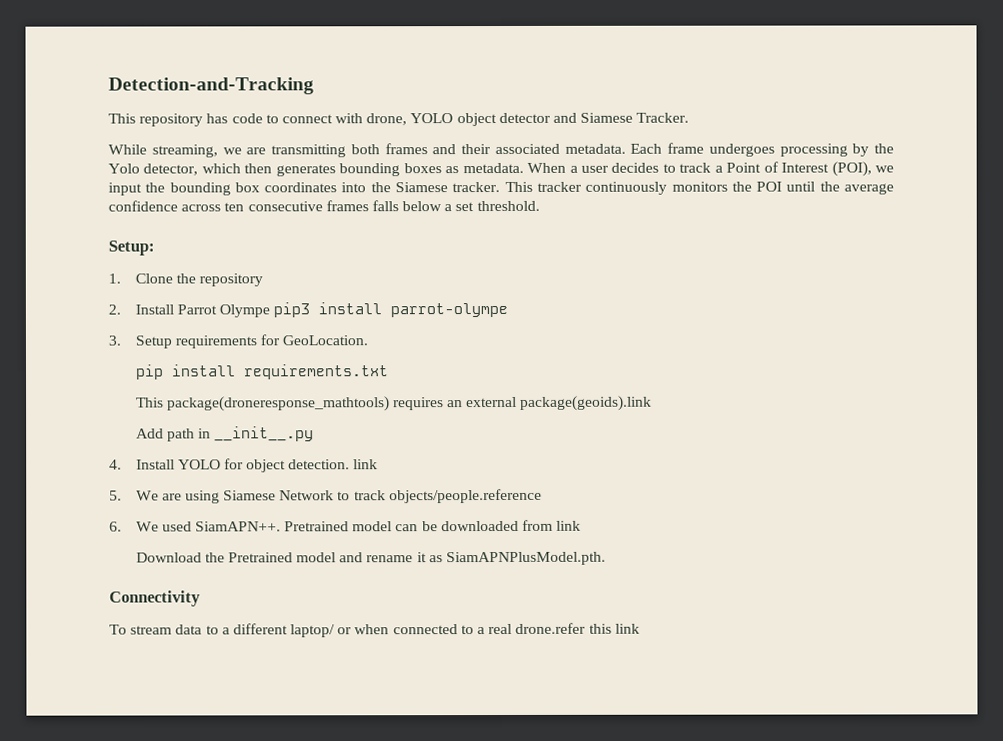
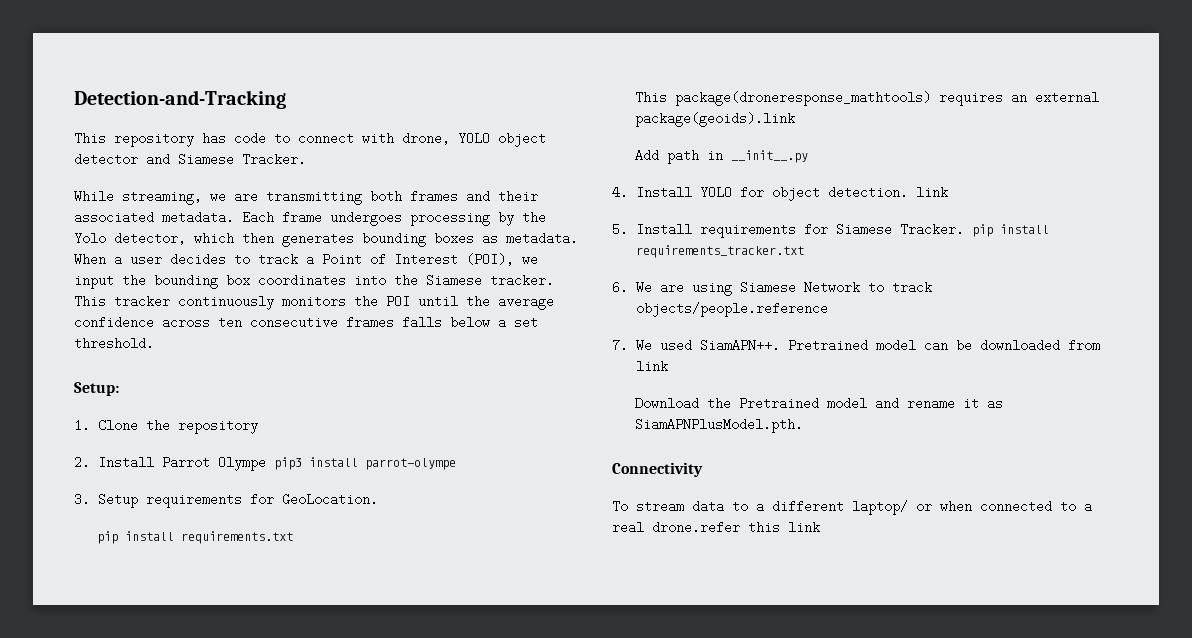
(122, 495) none -> [635,223,1049,238] [635,245,804,258] [612,281,628,294] Install requirements for Siamese Tracker. pip install requirements_tracker.txt // 6.
[109,521,122,532] 6. -> [612,339,628,352] 7.

